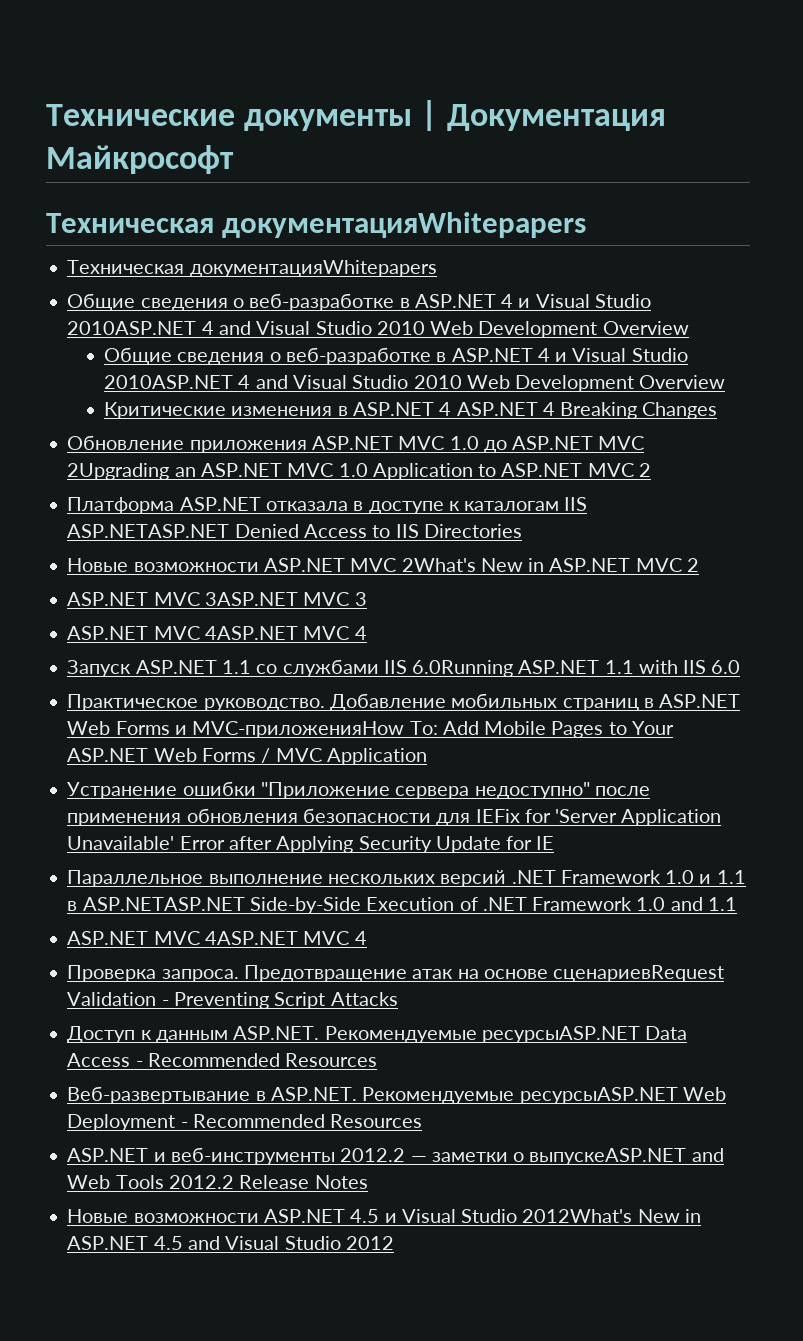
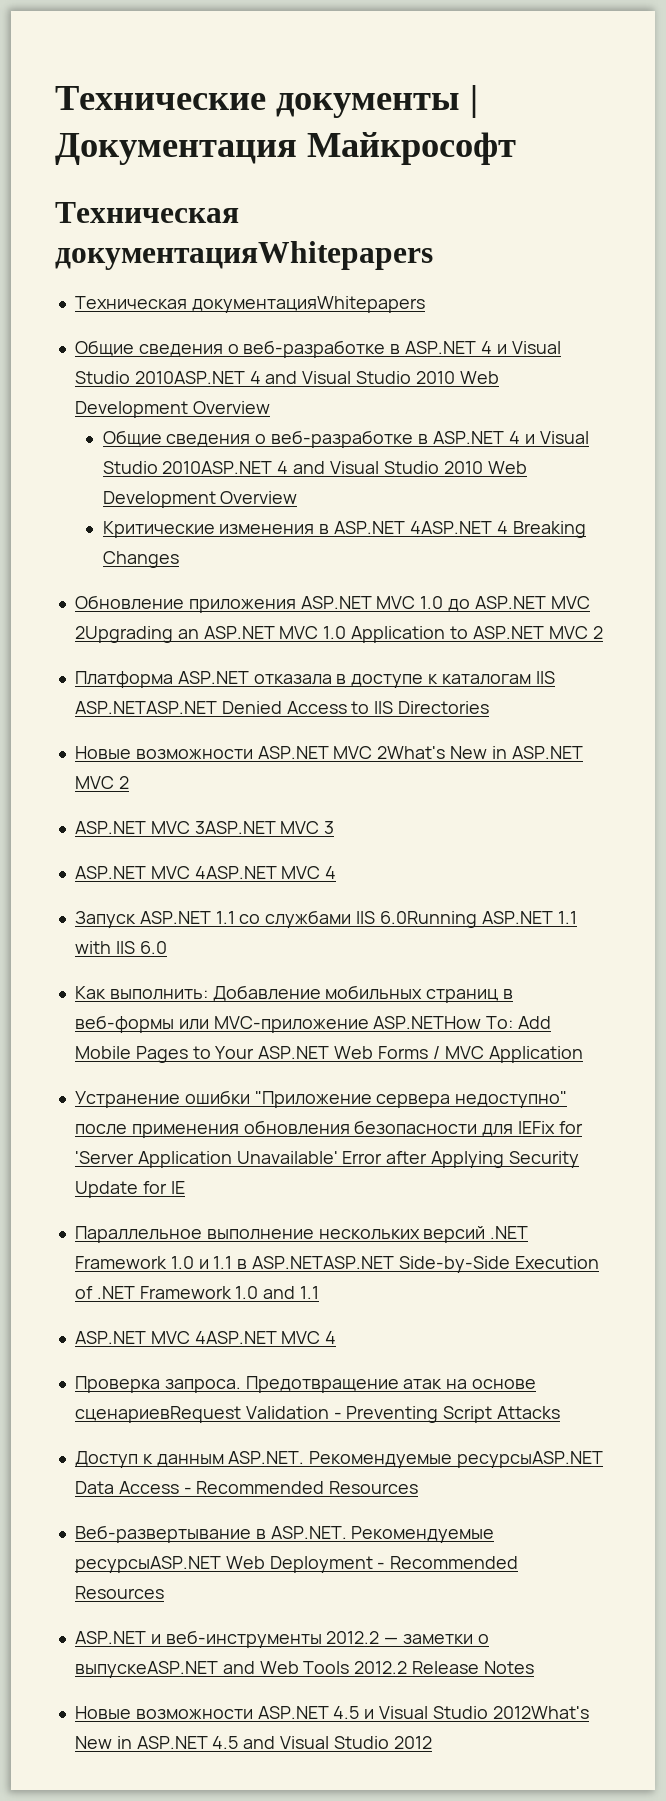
[439,402,538,416] 4 ASP.NET -> [410,521,493,534] 4ASP.NET
[67,694,325,711] Практическое руководство. -> [74,986,208,1000] Как выполнить:
[659,694,741,708] [67,721,405,738] ASP.NET Web Forms и MVC-приложенияHow -> [74,1015,482,1033] веб-формы или MVC-приложение ASP.NETHow

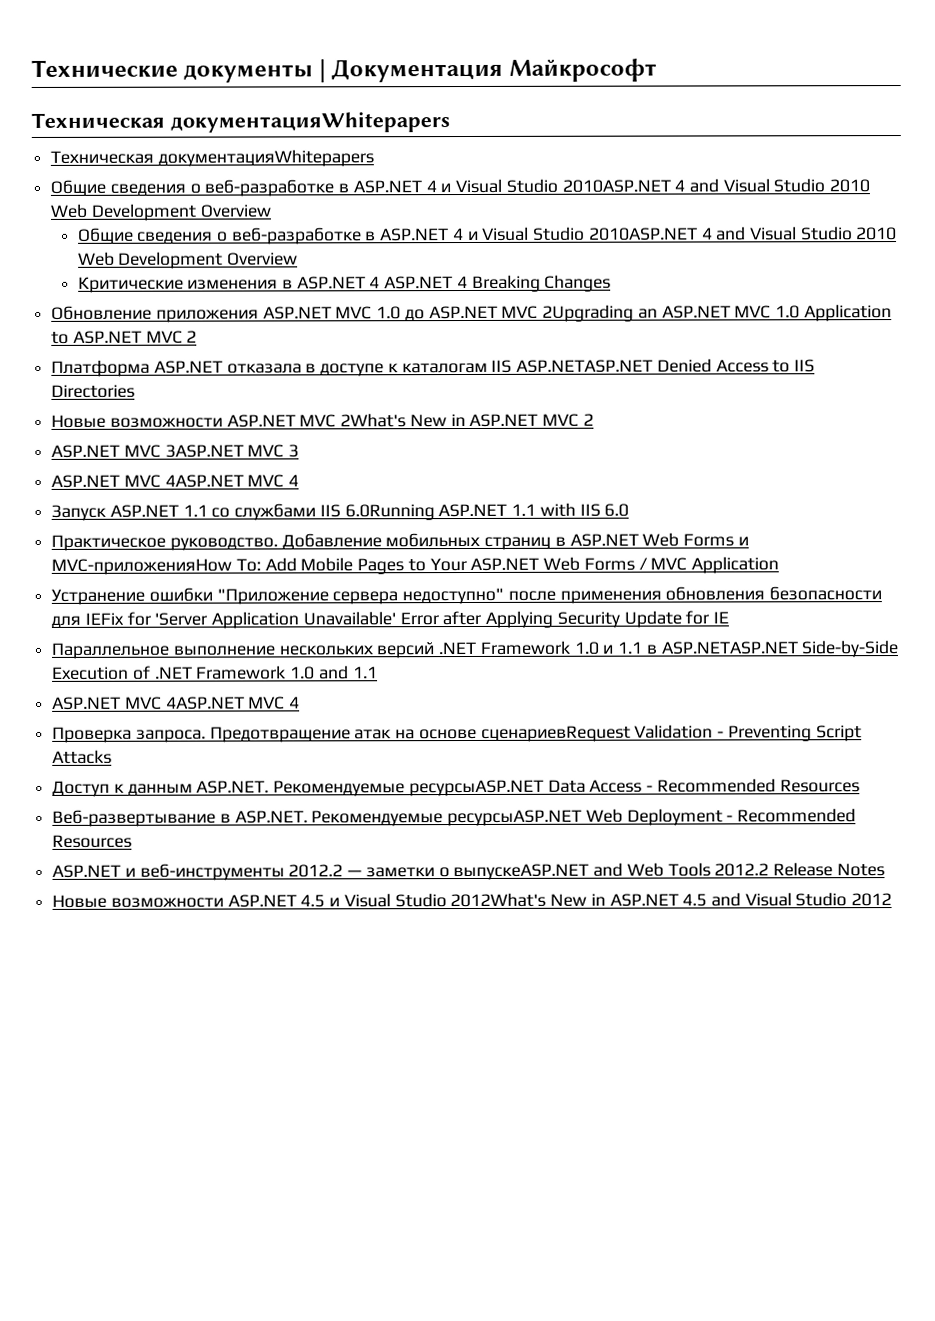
[410,521,493,534] 4ASP.NET -> [369,276,454,290] 4 ASP.NET
[74,986,208,1000] Как выполнить: -> [51,534,278,551] Практическое руководство.
[74,1015,482,1033] веб-формы или MVC-приложение ASP.NETHow -> [569,532,749,547] [51,558,233,575] ASP.NET Web Forms и MVC-приложенияHow

